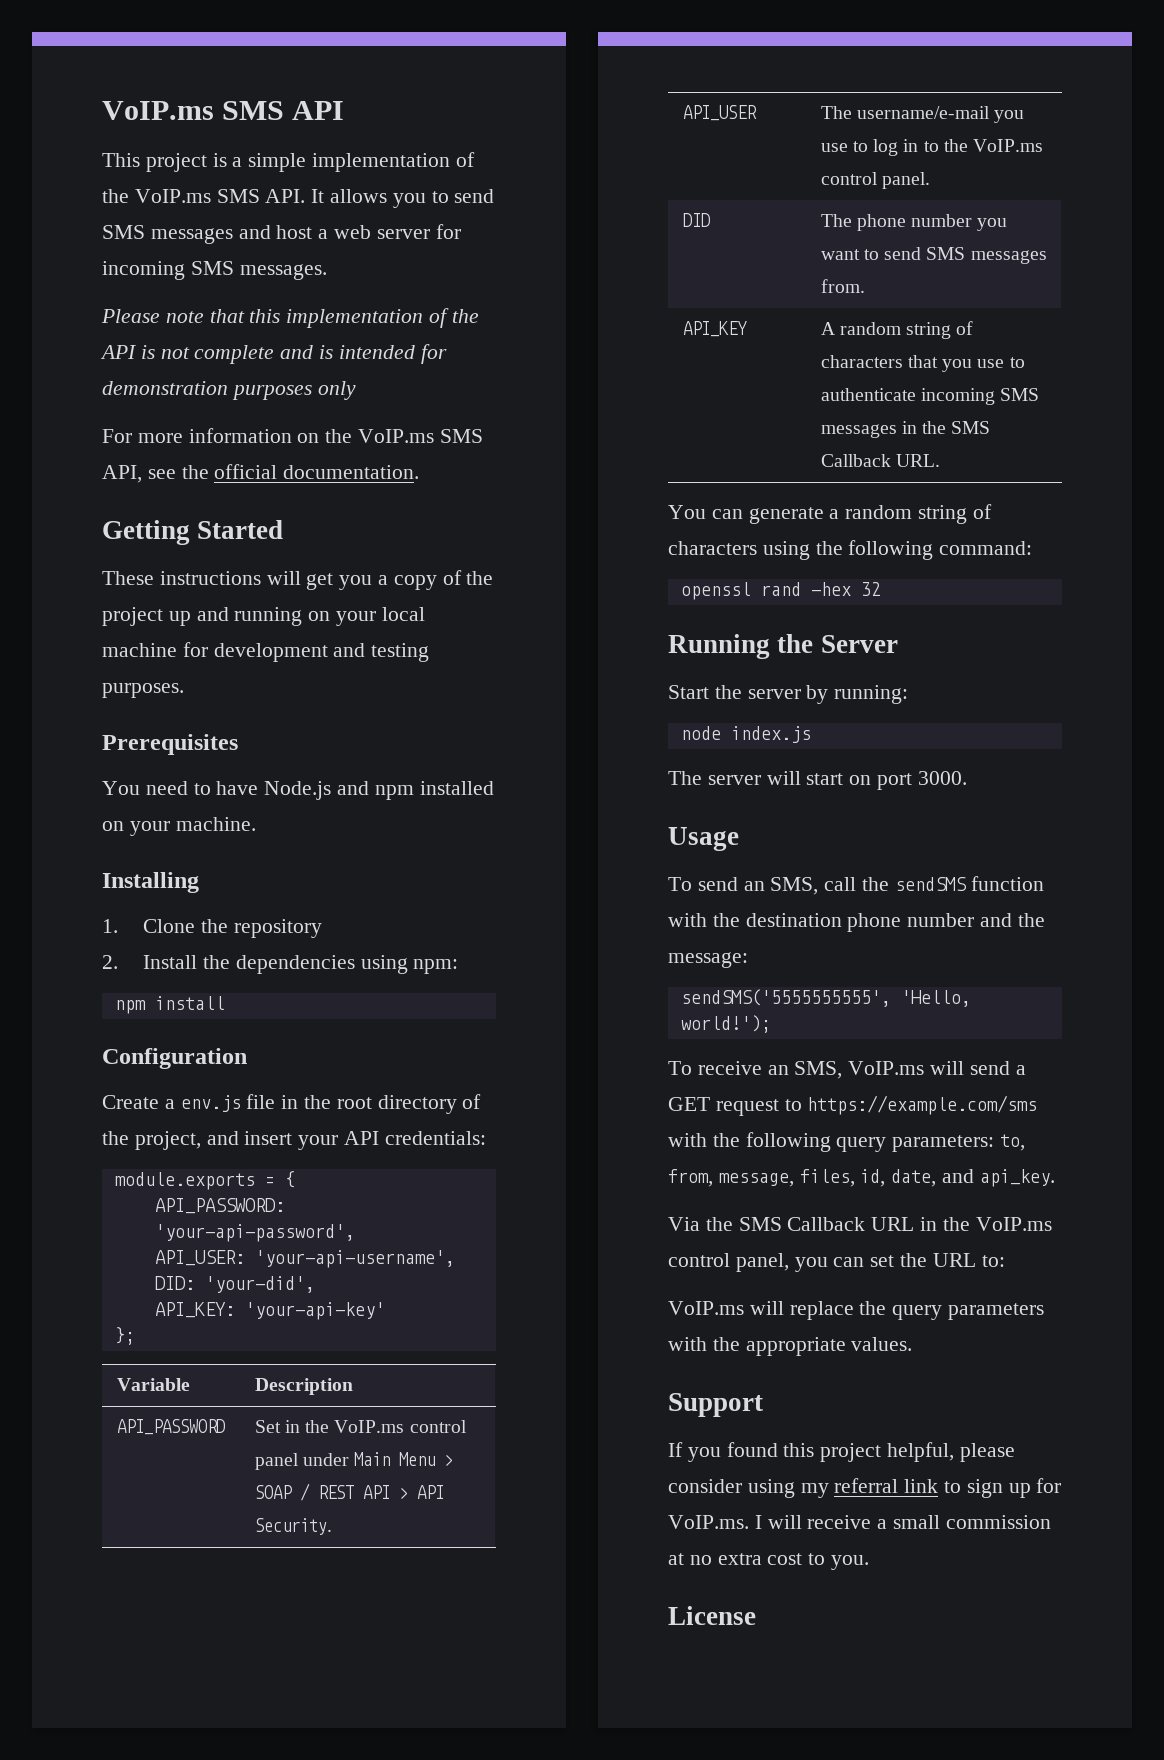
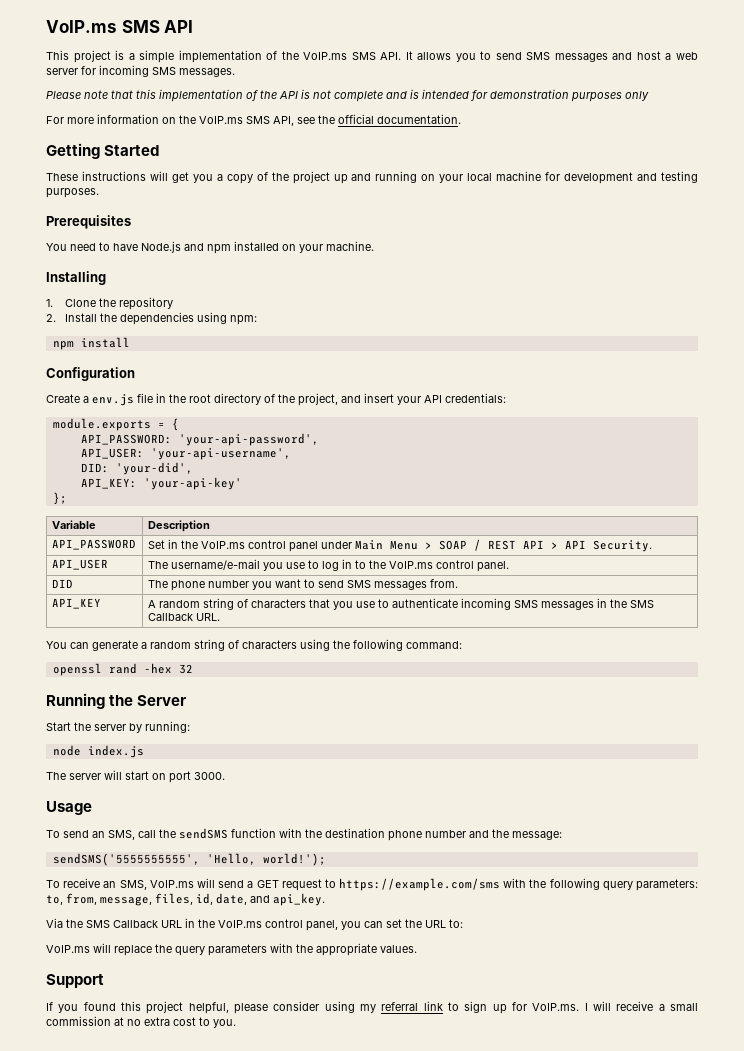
[668,1606,756,1625] // License -> (236, 1023) none

